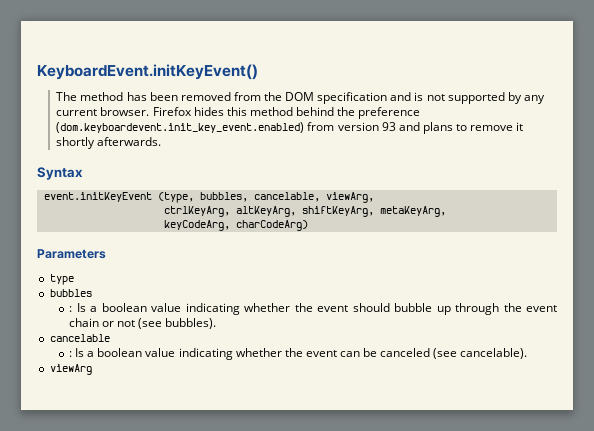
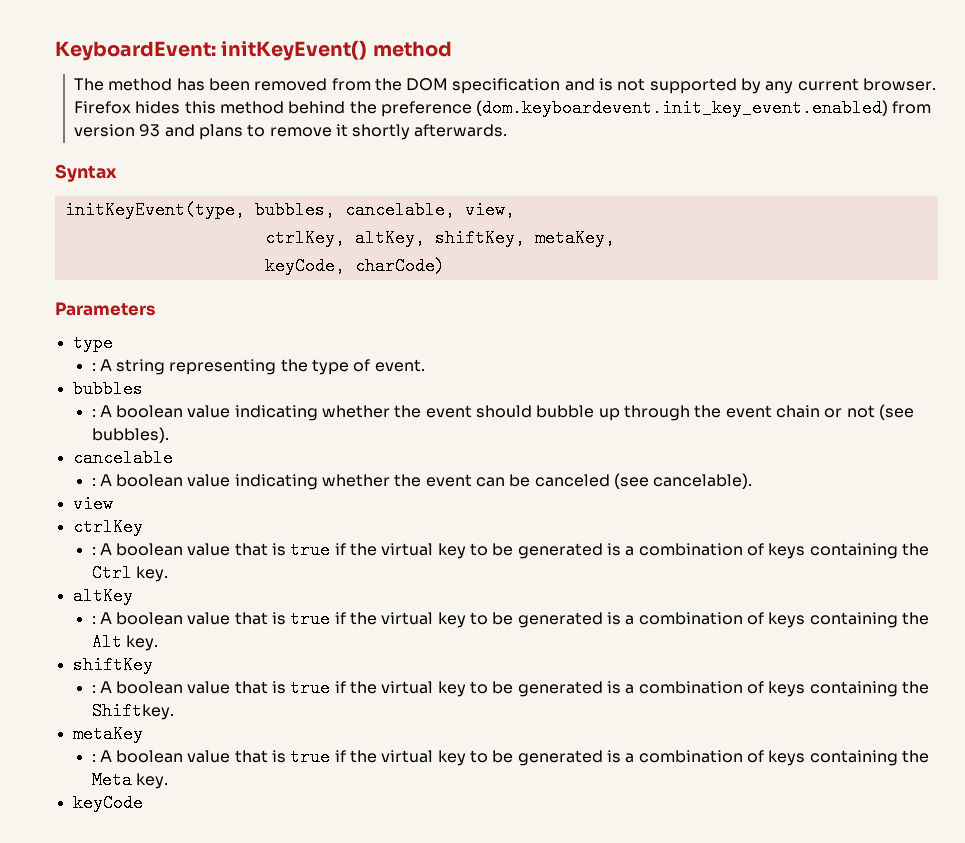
[37,64,258,80] KeyboardEvent.initKeyEvent() -> [55,40,452,61] KeyboardEvent: initKeyEvent() method
[43,192,374,203] [163,206,446,217] [163,220,308,231] [37,249,106,259] [49,274,74,285] event.initKeyEvent (type, bubbles, cancelable, viewArg, // ctrlKeyArg, altKeyArg, shiftKeyArg, metaKeyArg, // keyCodeArg, charCodeArg) // Parameters // type -> [64,201,515,219] [264,229,615,247] [264,257,445,275] [55,302,155,316] [72,334,113,352] [91,359,425,375] initKeyEvent(type, bubbles, cancelable, view, // ctrlKey, altKey, shiftKey, metaKey, // keyCode, charCode) // Parameters // type // : A string representing the type of event.
[76,303,97,312] Is a -> [99,405,112,417] A
[75,348,95,357] Is a -> [99,474,112,486] A
[49,364,92,375] viewArg -> [72,495,113,513] [72,518,143,536] [91,541,929,559] [91,564,168,582] [72,587,133,605] [91,610,929,628] [91,633,158,651] [72,656,153,674] [91,679,929,697] [91,702,174,720] [72,725,143,743] [91,748,929,766] [91,771,168,789] [72,794,143,812] view // ctrlKey // : A boolean value that is true if the virtual key to be generated is a combination of keys containing the Ctrl key. // altKey // : A boolean value that is true if the virtual key to be generated is a combination of keys containing the Alt key. // shiftKey // : A boolean value that is true if the virtual key to be generated is a combination of keys containing the Shiftkey. // metaKey // : A boolean value that is true if the virtual key to be generated is a combination of keys containing the Meta key. // keyCode

